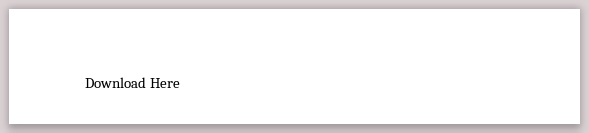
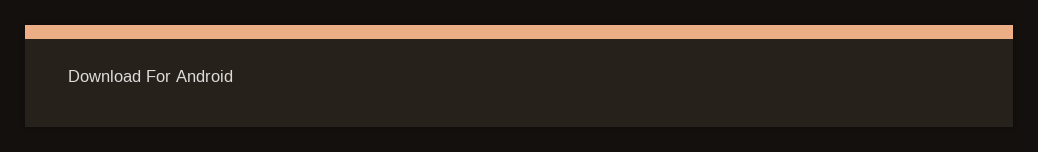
[149,78,180,88] Here -> [146,70,233,82] For Android

